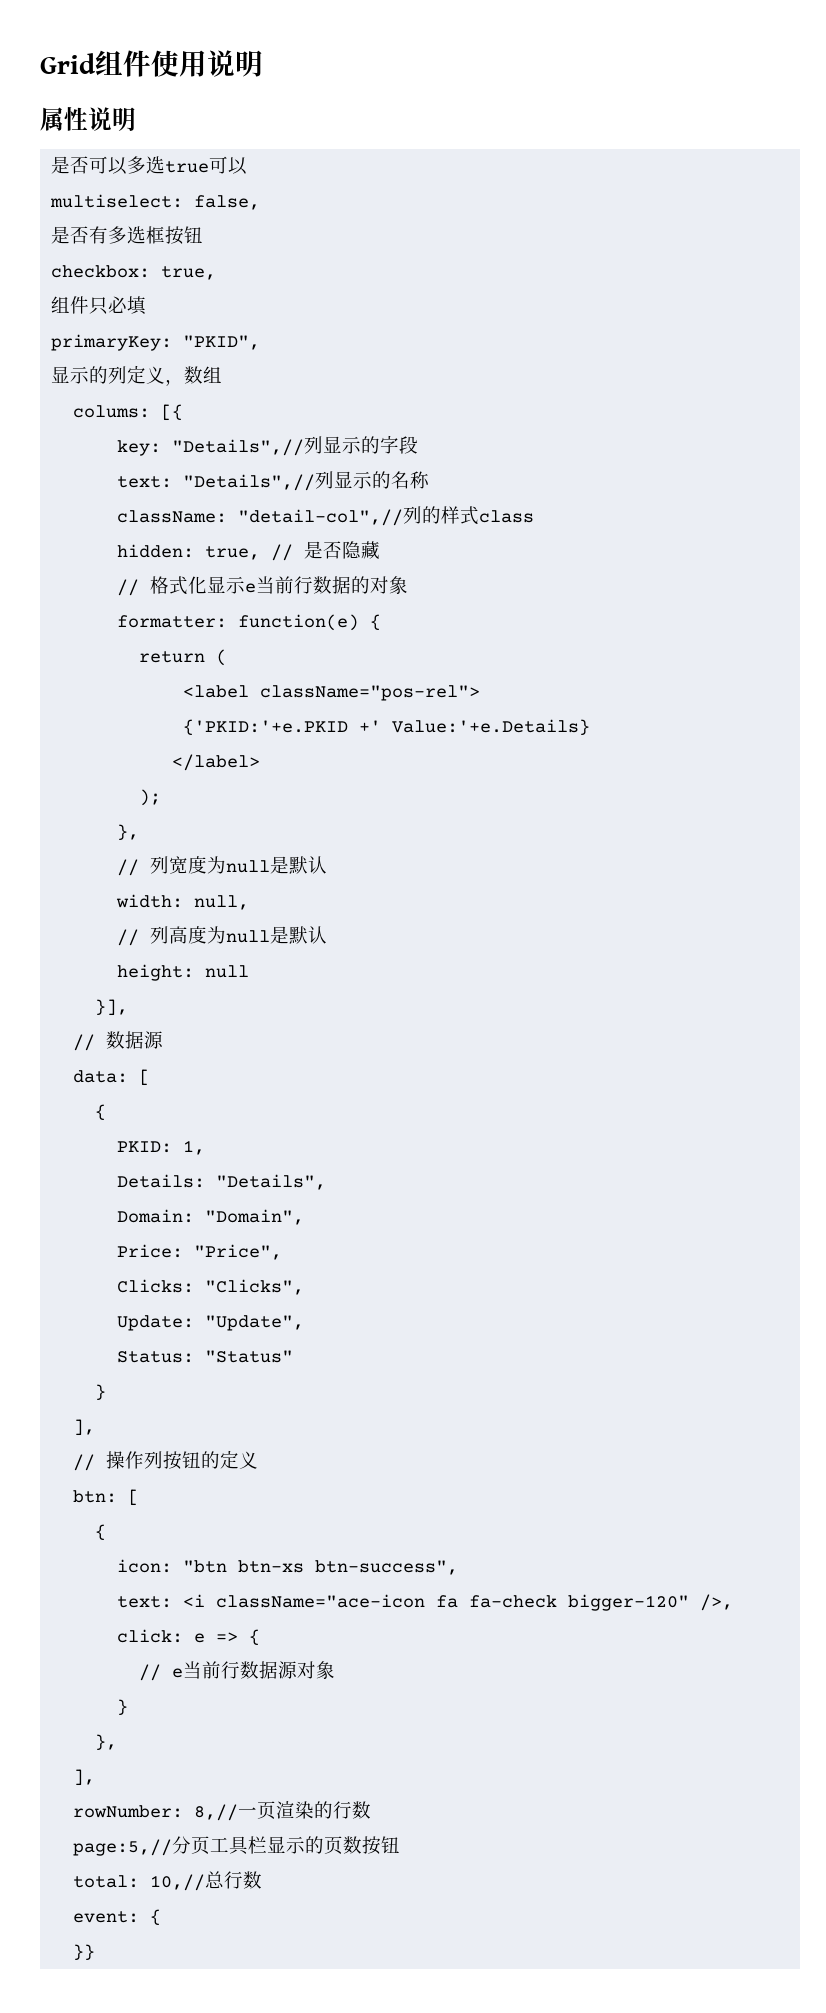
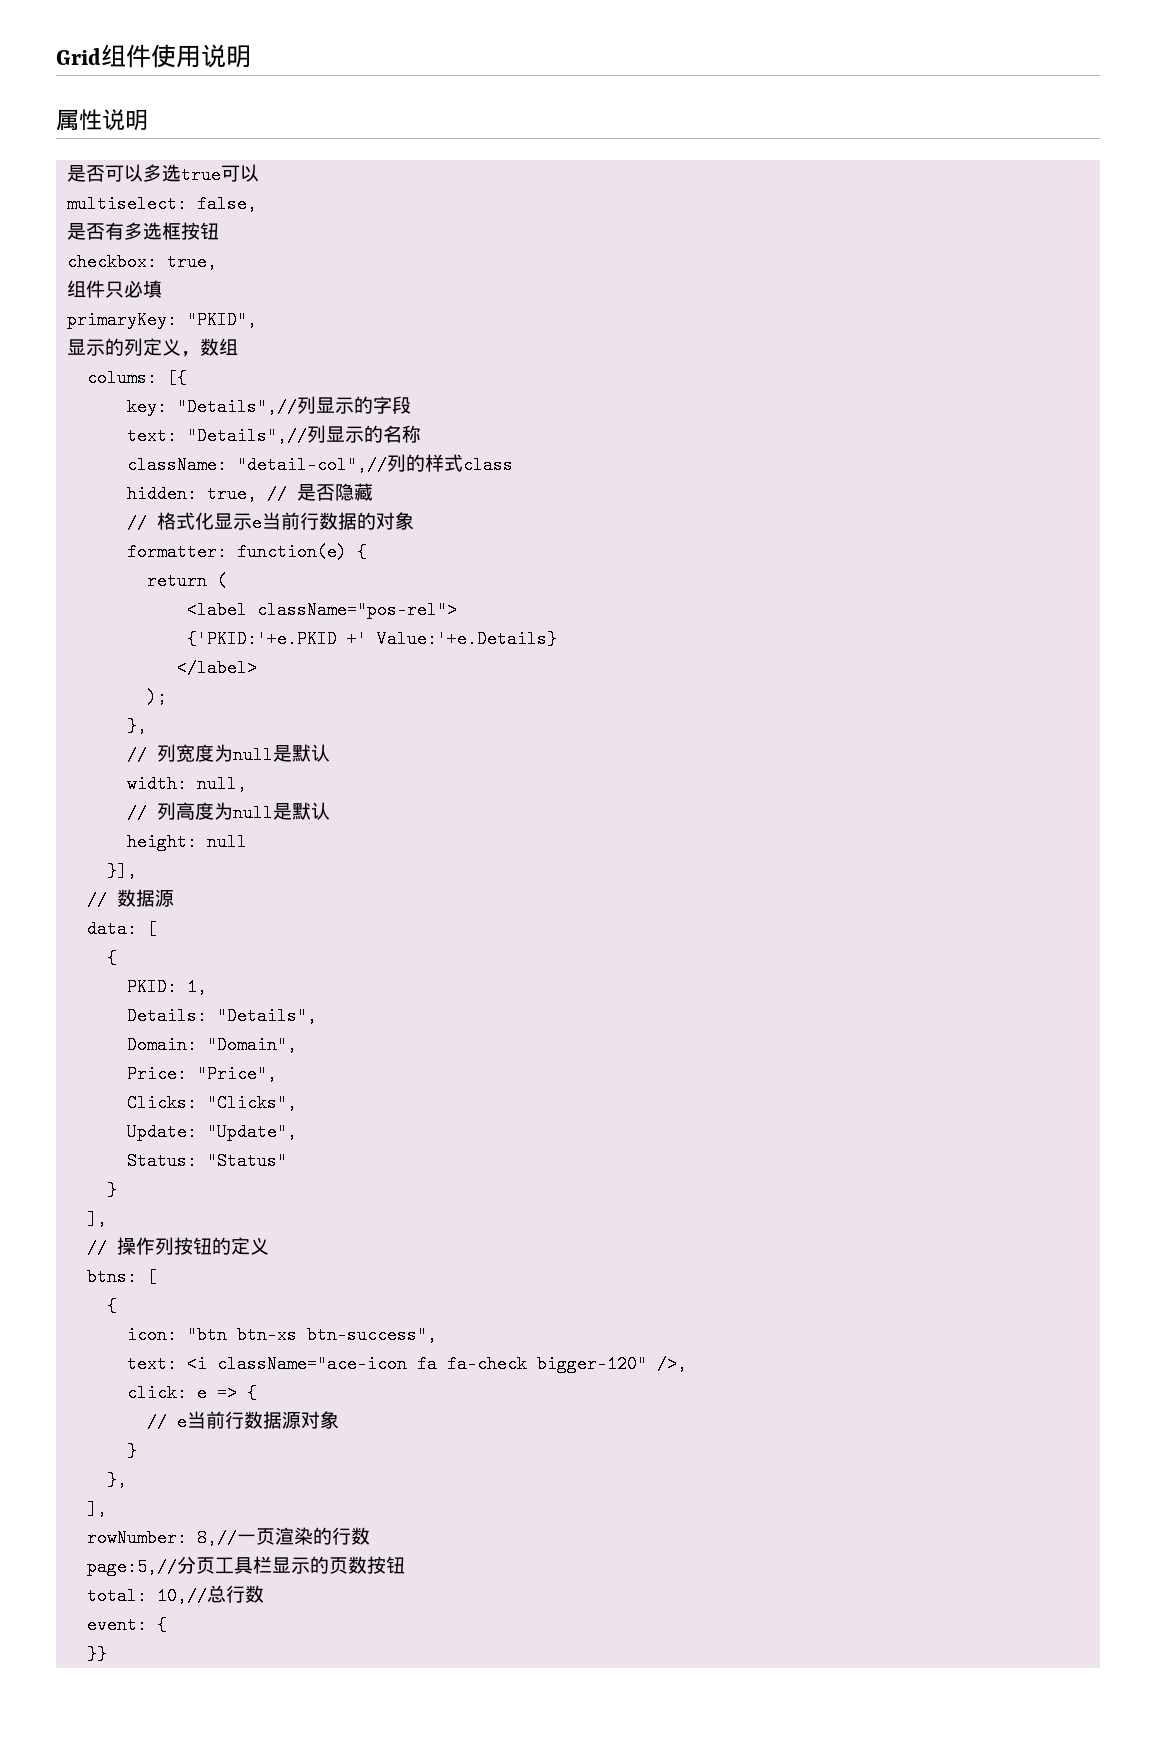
[72,1490,117,1503] btn: -> [86,1268,137,1286] btns:

